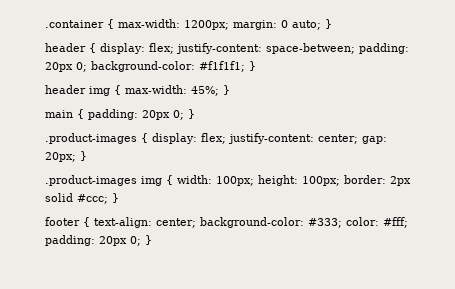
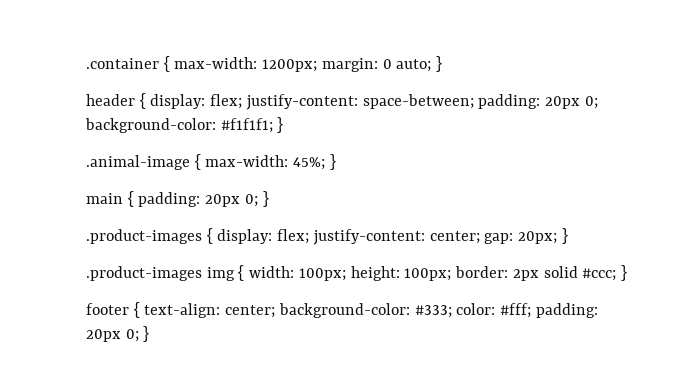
[45,85,110,96] header img -> [86,155,190,170] .animal-image

